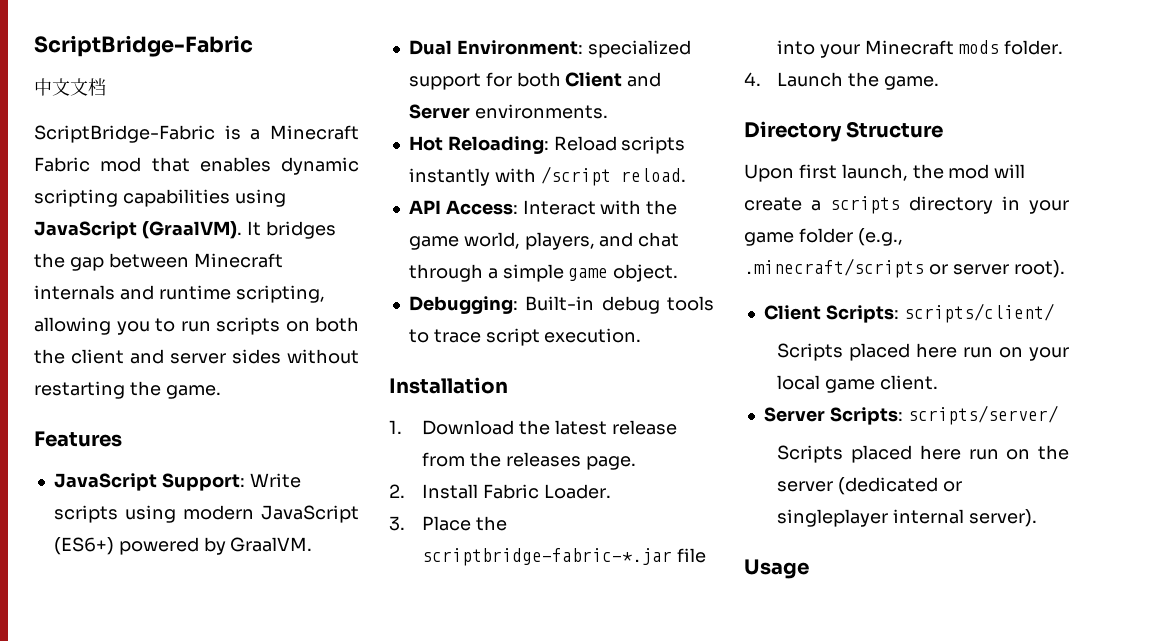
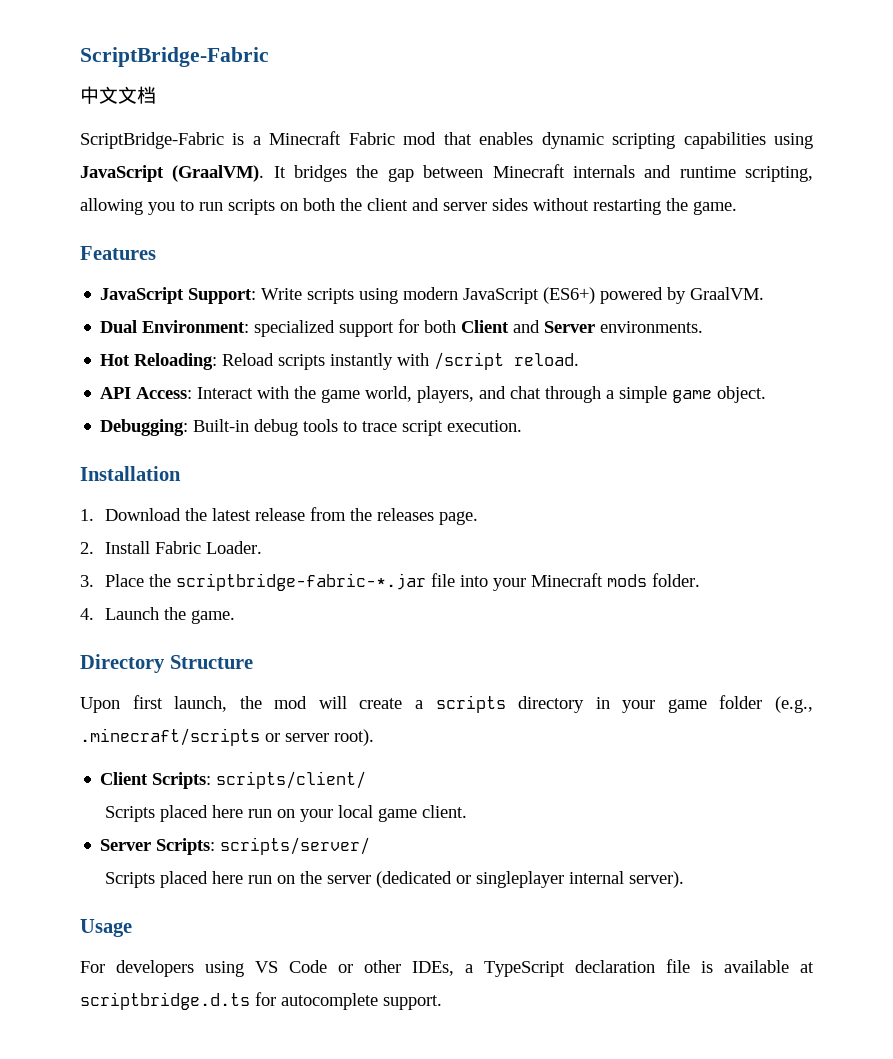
(809, 569) none -> [80,959,814,977] [80,992,442,1010] // For developers using VS Code or other IDEs, a TypeScript declaration file is available at scriptbridge.d.ts for autocomplete support.

